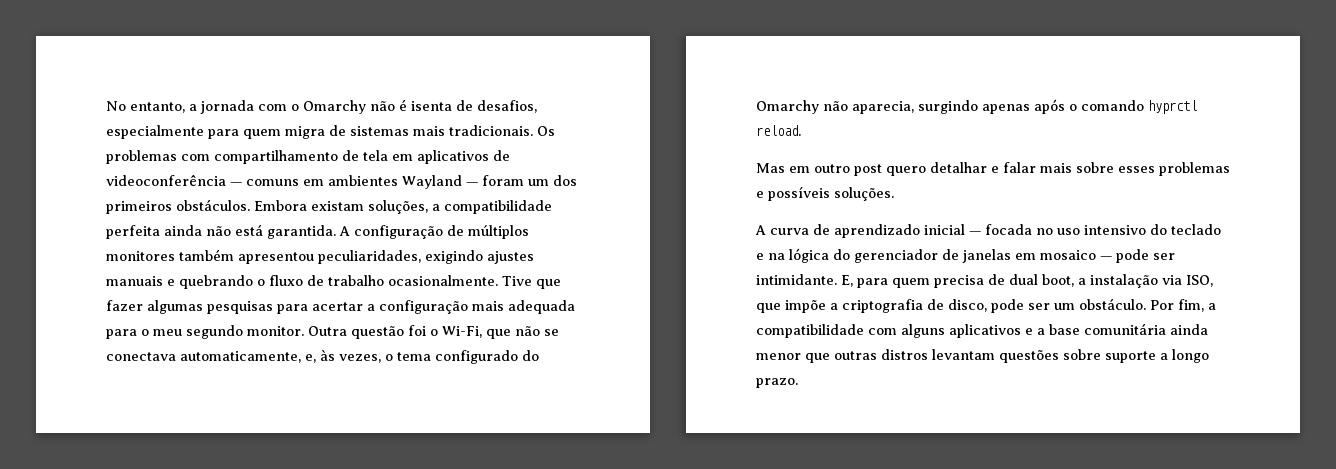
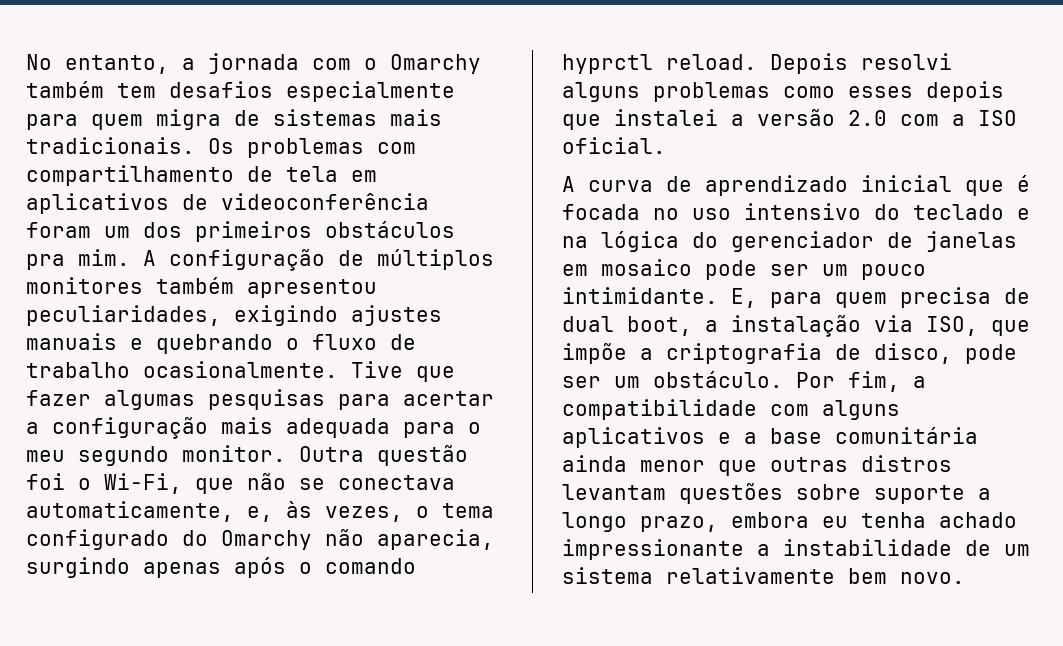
[370,99,537,113] não é isenta de desafios, -> [26,81,273,98] também tem desafios
[230,175,577,189] [106,199,552,214] [106,224,336,239] — comuns em ambientes Wayland — foram um dos primeiros obstáculos. Embora existam soluções, a compatibilidade perfeita ainda não está garantida. -> [26,221,455,242] [26,249,130,270] foram um dos primeiros obstáculos pra mim.
[756,162,1230,176] [756,186,894,201] // Mas em outro post quero detalhar e falar mais sobre esses problemas e possíveis soluções. -> [770,53,952,74] [562,81,1004,102] [562,108,1017,130] [562,137,666,154] Depois resolvi alguns problemas como esses depois que instalei a versão 2.0 com a ISO oficial.
[969,231,981,235] — -> [965,175,1030,196] que é
[1100,249,1175,263] — pode ser -> [705,260,926,280] pode ser um pouco
[756,378,798,388] prazo. -> [640,512,1017,532] [562,539,1030,560] [562,567,965,584] prazo, embora eu tenha achado impressionante a instabilidade de um sistema relativamente bem novo.

